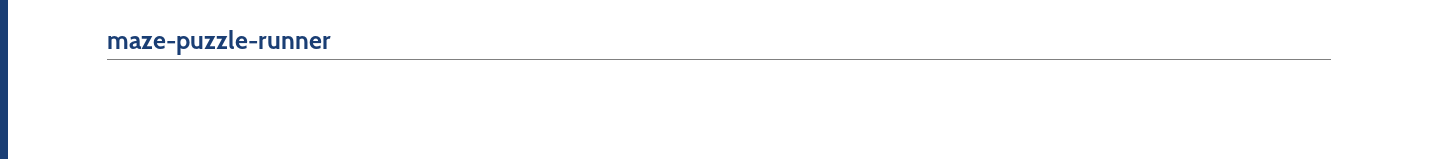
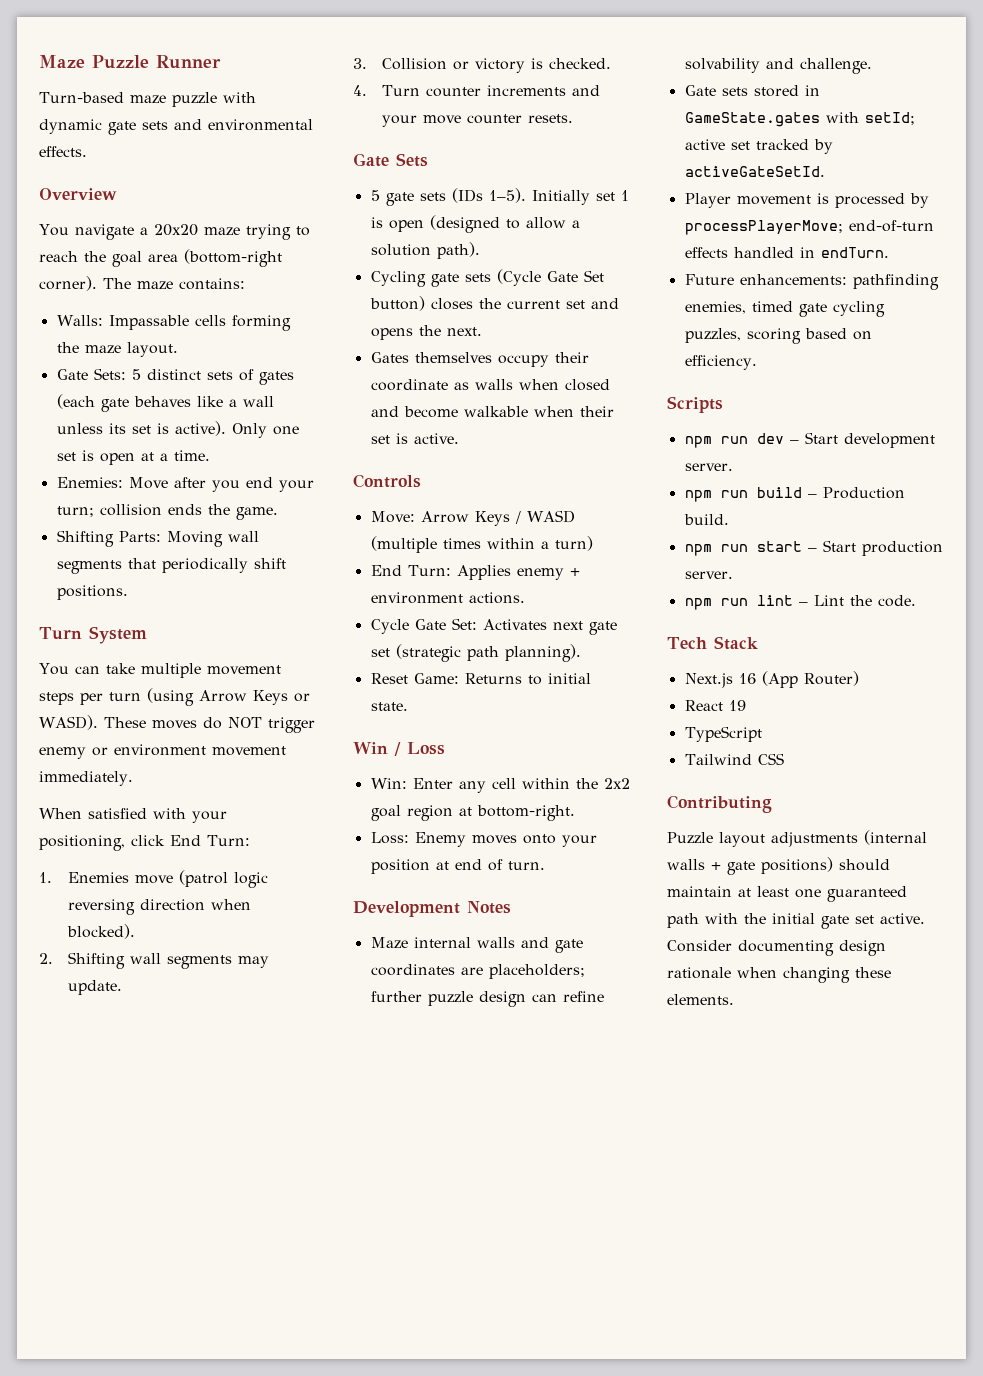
[107,30,331,55] maze-puzzle-runner -> [39,55,221,69] [39,92,256,107] [39,119,313,135] [39,146,87,157] [39,188,117,200] [39,224,310,240] [39,249,282,267] [39,276,245,291] [56,315,291,331] [56,342,178,357] [56,368,294,385] [56,394,274,412] [56,421,299,438] [56,450,210,465] [56,477,314,492] [56,504,278,520] [56,530,259,547] [56,558,286,574] [56,585,128,600] [39,626,147,644] [39,663,281,678] [39,688,310,706] [39,715,315,733] [39,744,286,759] [39,771,133,786] [39,808,227,823] [39,835,250,851] [39,870,268,888] [67,899,251,915] [66,924,135,939] [39,952,269,969] [67,980,122,995] [353,58,611,73] [353,85,600,97] [381,114,573,127] [353,153,428,167] [370,188,629,206] [370,215,580,233] [370,242,480,259] [370,269,604,287] [369,296,619,311] [370,325,482,340] [370,352,589,367] [370,379,610,391] [370,406,614,418] [370,433,459,444] [353,474,421,488] [370,510,575,526] [370,536,593,553] [370,565,580,580] [370,592,525,604] [370,618,617,635] [370,644,581,662] [370,673,591,685] [370,702,408,711] [353,742,445,756] [370,778,630,793] [370,805,575,821] [370,832,597,847] [370,859,545,874] [353,901,511,917] [370,937,583,953] [370,964,585,979] [370,991,604,1007] [684,58,872,74] [684,85,820,97] [684,112,915,127] [684,139,833,154] [684,166,825,177] [684,193,929,208] [684,220,934,235] [684,247,889,258] [684,274,939,290] [684,301,885,317] [684,328,872,344] [684,355,757,370] [667,396,723,413] [684,432,935,448] [684,463,733,471] [684,487,905,502] [683,514,729,525] [684,540,943,556] [684,571,733,579] [684,595,916,610] [667,636,758,650] [684,671,859,688] [684,700,746,711] [684,726,762,742] [684,753,784,765] [667,795,772,813] [667,830,927,847] [667,857,890,875] [667,886,907,902] [667,913,925,929] [667,940,886,956] [667,967,891,983] [667,994,734,1005] Maze Puzzle Runner // Turn-based maze puzzle with dynamic gate sets and environmental effects. // Overview // You navigate a 20x20 maze trying to reach the goal area (bottom-right corner). The maze contains: // Walls: Impassable cells forming the maze layout. // Gate Sets: 5 distinct sets of gates (each gate behaves like a wall unless its set is active). Only one set is open at a time. // Enemies: Move after you end your turn; collision ends the game. // Shifting Parts: Moving wall segments that periodically shift positions. // Turn System // You can take multiple movement steps per turn (using Arrow Keys or WASD). These moves do NOT trigger enemy or environment movement immediately. // When satisfied with your positioning, click End Turn: // 1. Enemies move (patrol logic reversing direction when blocked). // 2. Shifting wall segments may update. // 3. Collision or victory is checked. // 4. Turn counter increments and your move counter resets. // Gate Sets // 5 gate sets (IDs 1–5). Initially set 1 is open (designed to allow a solution path). // Cycling gate sets (Cycle Gate Set button) closes the current set and opens the next. // Gates themselves occupy their coordinate as walls when closed and become walkable when their set is active. // Controls // Move: Arrow Keys / WASD (multiple times within a turn) // End Turn: Applies enemy + environment actions. // Cycle Gate Set: Activates next gate set (strategic path planning). // Reset Game: Returns to initial state. // Win / Loss // Win: Enter any cell within the 2x2 goal region at bottom-right. // Loss: Enemy moves onto your position at end of turn. // Development Notes // Maze internal walls and gate coordinates are placeholders; further puzzle design can refine solvability and challenge. // Gate sets stored in GameState.gates with setId; active set tracked by activeGateSetId. // Player movement is processed by processPlayerMove; end-of-turn effects handled in endTurn. // Future enhancements: pathfinding enemies, timed gate cycling puzzles, scoring based on efficiency. // Scripts // npm run dev – Start development server. // npm run build – Production build. // npm run start – Start production server. // npm run lint – Lint the code. // Tech Stack // Next.js 16 (App Router) // React 19 // TypeScript // Tailwind CSS // Contributing // Puzzle layout adjustments (internal walls + gate positions) should maintain at least one guaranteed path with the initial gate set active. Consider documenting design rationale when changing these elements.

